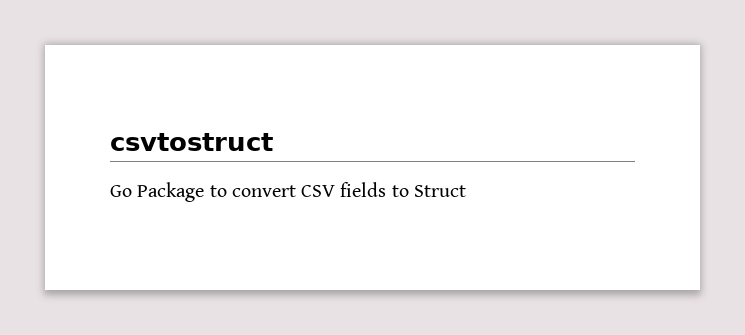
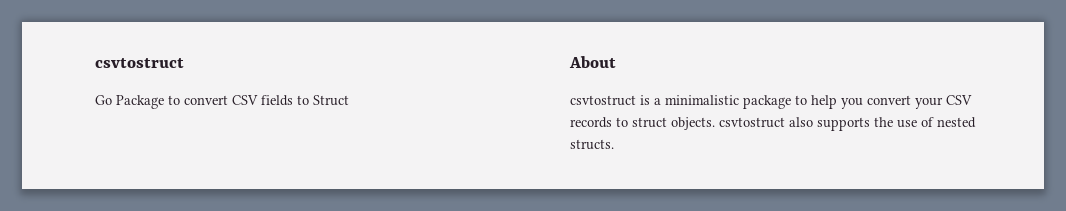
(466, 191) none -> [569,56,616,68] [570,95,972,109] [570,117,976,131] [570,139,614,150] // About // csvtostruct is a minimalistic package to help you convert your CSV records to struct objects. csvtostruct also supports the use of nested structs.

